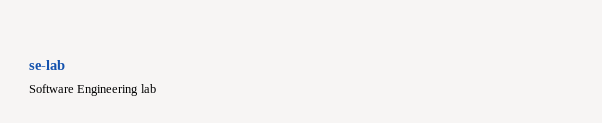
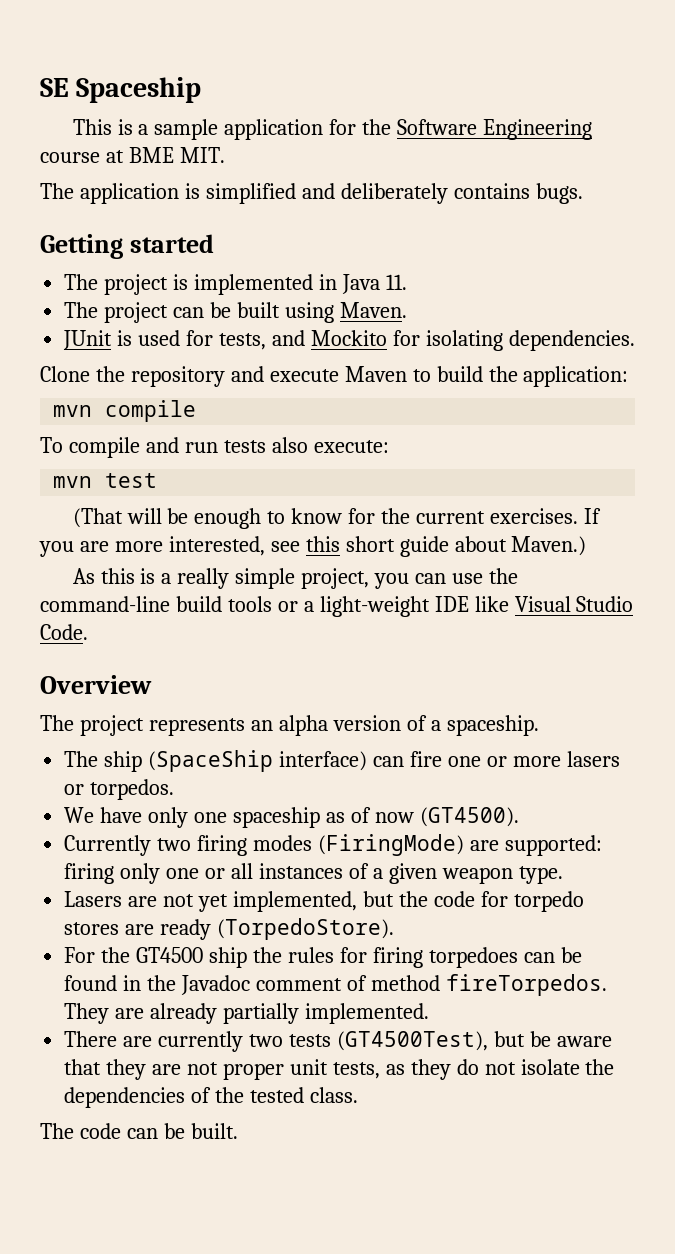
[29,60,65,70] [29,84,156,96] se-lab // Software Engineering lab -> [40,77,202,103] [72,119,593,140] [40,147,225,163] [40,183,583,204] [40,234,214,259] [64,274,407,295] [64,302,407,323] [63,330,635,351] [40,366,629,387] [53,400,197,422] [40,437,389,458] [53,473,158,488] [72,508,601,529] [39,536,587,557] [72,568,518,589] [40,596,634,617] [40,624,88,640] [40,675,152,694] [40,715,539,736] [64,750,620,772] [64,779,175,800] [64,807,519,828] [64,834,602,856] [64,863,563,884] [64,891,584,912] [64,918,395,940] [64,947,582,968] [64,974,607,996] [64,1003,429,1024] [64,1031,612,1052] [64,1059,615,1080] [64,1087,358,1108] [40,1123,238,1139] SE Spaceship // This is a sample application for the Software Engineering course at BME MIT. // The application is simplified and deliberately contains bugs. // Getting started // The project is implemented in Java 11. // The project can be built using Maven. // JUnit is used for tests, and Mockito for isolating dependencies. // Clone the repository and execute Maven to build the application: // mvn compile // To compile and run tests also execute: // mvn test // (That will be enough to know for the current exercises. If you are more interested, see this short guide about Maven.) // As this is a really simple project, you can use the command-line build tools or a light-weight IDE like Visual Studio Code. // Overview // The project represents an alpha version of a spaceship. // The ship (SpaceShip interface) can fire one or more lasers or torpedos. // We have only one spaceship as of now (GT4500). // Currently two firing modes (FiringMode) are supported: firing only one or all instances of a given weapon type. // Lasers are not yet implemented, but the code for torpedo stores are ready (TorpedoStore). // For the GT4500 ship the rules for firing torpedoes can be found in the Javadoc comment of method fireTorpedos. They are already partially implemented. // There are currently two tests (GT4500Test), but be aware that they are not proper unit tests, as they do not isolate the dependencies of the tested class. // The code can be built.

